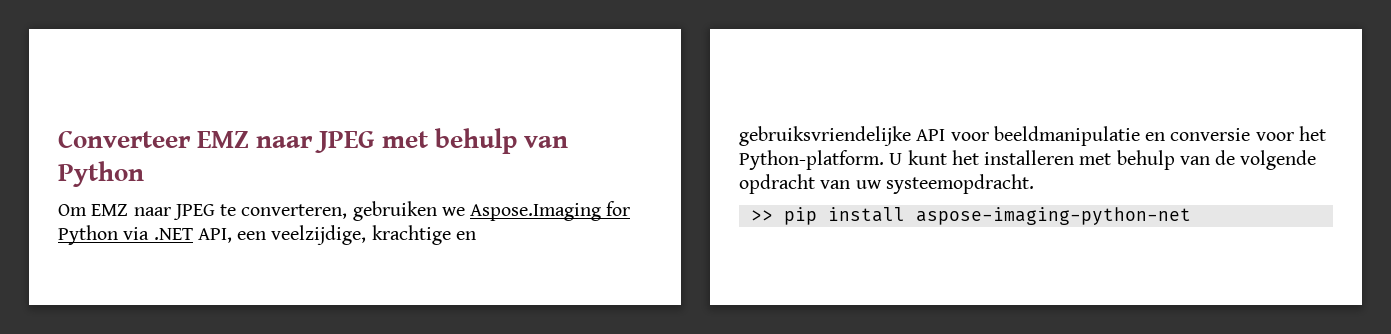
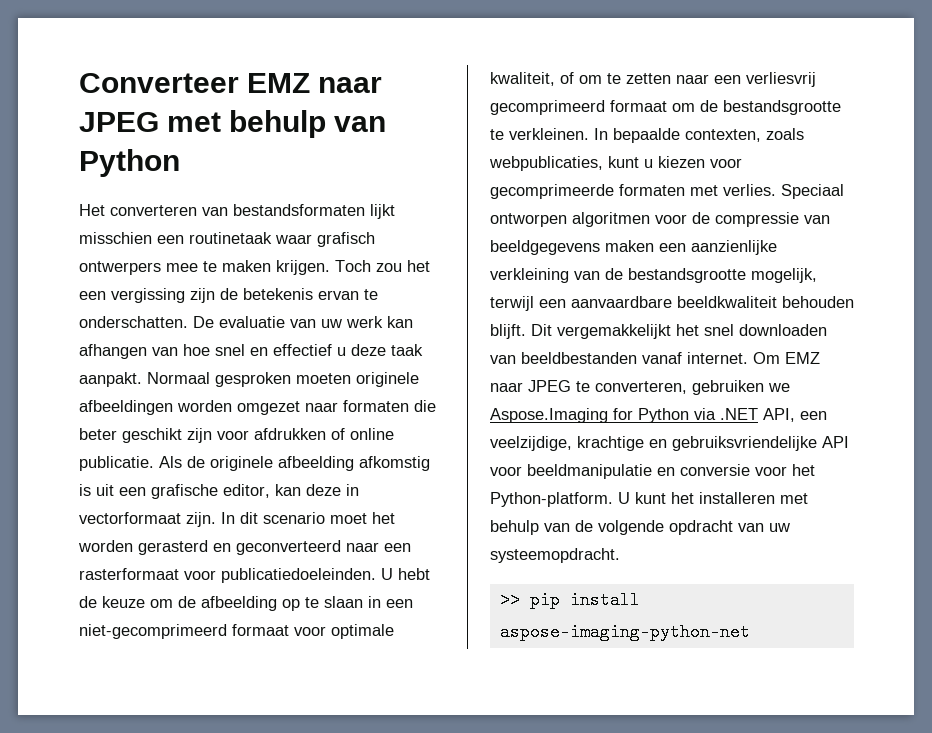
(144, 174) none -> [79,204,395,219] [79,232,375,247] [79,260,430,275] [79,288,378,303] [79,316,413,328] [79,344,423,359] [79,372,419,387] [79,400,436,415] [79,428,394,443] [79,456,430,471] [79,484,359,499] [79,512,395,527] [78,540,411,555] [79,568,430,583] [79,596,413,611] [79,624,394,639] [490,72,816,87] [490,100,841,115] [490,128,804,143] [489,156,742,171] [490,184,844,199] [490,212,830,227] [490,240,777,255] [490,268,817,283] [490,296,854,311] [490,324,827,339] [490,352,748,364] Het converteren van bestandsformaten lijkt misschien een routinetaak waar grafisch ontwerpers mee te maken krijgen. Toch zou het een vergissing zijn de betekenis ervan te onderschatten. De evaluatie van uw werk kan afhangen van hoe snel en effectief u deze taak aanpakt. Normaal gesproken moeten originele afbeeldingen worden omgezet naar formaten die beter geschikt zijn voor afdrukken of online publicatie. Als de originele afbeelding afkomstig is uit een grafische editor, kan deze in vectorformaat zijn. In dit scenario moet het worden gerasterd en geconverteerd naar een rasterformaat voor publicatiedoeleinden. U hebt de keuze om de afbeelding op te slaan in een niet-gecomprimeerd formaat voor optimale kwaliteit, of om te zetten naar een verliesvrij gecomprimeerd formaat om de bestandsgrootte te verkleinen. In bepaalde contexten, zoals webpublicaties, kunt u kiezen voor gecomprimeerde formaten met verlies. Speciaal ontworpen algoritmen voor de compressie van beeldgegevens maken een aanzienlijke verkleining van de bestandsgrootte mogelijk, terwijl een aanvaardbare beeldkwaliteit behouden blijft. Dit vergemakkelijkt het snel downloaden van beeldbestanden vanaf internet.

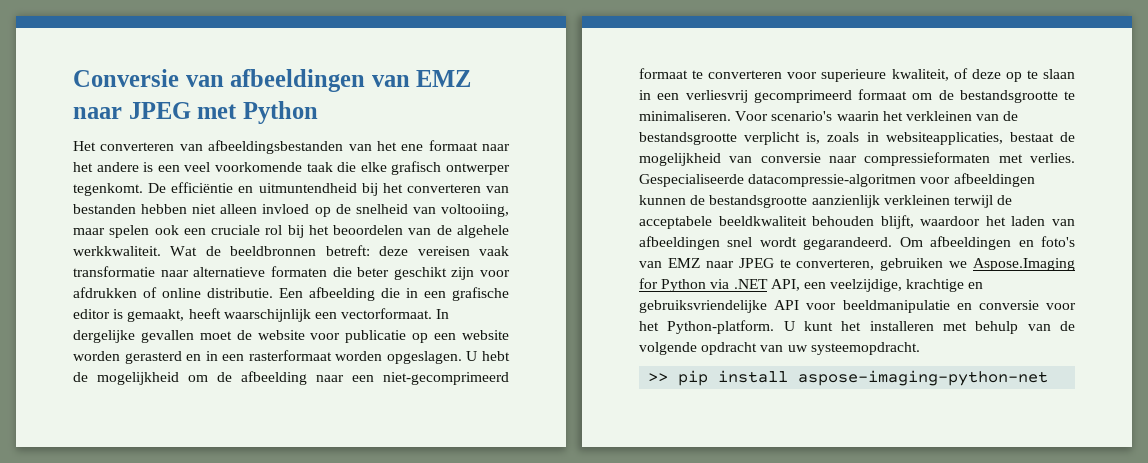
[79,73,239,93] Converteer -> [73,69,410,92] Conversie van afbeeldingen van
[229,110,387,138] behulp van -> (238, 111) none
[233,204,395,219] [79,232,375,247] [79,260,430,275] [79,288,378,303] [79,316,413,328] [79,344,423,359] [79,372,419,387] [79,400,338,415] bestandsformaten lijkt misschien een routinetaak waar grafisch ontwerpers mee te maken krijgen. Toch zou het een vergissing zijn de betekenis ervan te onderschatten. De evaluatie van uw werk kan afhangen van hoe snel en effectief u deze taak aanpakt. Normaal gesproken moeten originele afbeeldingen worden omgezet naar -> [208,140,510,154] [73,161,511,175] [73,182,509,196] [73,204,509,217] [73,225,509,238] [73,245,509,256] [73,266,266,277] afbeeldingsbestanden van het ene formaat naar het andere is een veel voorkomende taak die elke grafisch ontwerper tegenkomt. De efficiëntie en uitmuntendheid bij het converteren van bestanden hebben niet alleen invloed op de snelheid van voltooiing, maar spelen ook een cruciale rol bij het beoordelen van de algehele werkkwaliteit. Wat de beeldbronnen betreft: deze vereisen vaak transformatie naar alternatieve
[79,456,430,471] [79,484,359,499] [79,512,395,527] [78,540,411,555] [79,568,376,583] publicatie. Als de originele afbeelding afkomstig is uit een grafische editor, kan deze in vectorformaat zijn. In dit scenario moet het worden gerasterd en geconverteerd naar een rasterformaat voor publicatiedoeleinden. -> [207,287,509,301] [73,308,450,322] [73,330,510,343] [73,350,462,364] distributie. Een afbeelding die in een grafische editor is gemaakt, heeft waarschijnlijk een vectorformaat. In dergelijke gevallen moet de website voor publicatie op een website worden gerasterd en in een rasterformaat worden opgeslagen.
[102,596,145,608] keuze -> [97,372,179,385] mogelijkheid
(277, 603) none -> [316,372,509,385] [639,68,1001,82] naar een niet-gecomprimeerd formaat te converteren voor superieure kwaliteit, of deze
[79,624,394,639] [490,72,741,86] niet-gecomprimeerd formaat voor optimale kwaliteit, of om te zetten naar een -> (680, 96) none
[509,128,804,143] [489,156,742,171] [490,184,844,199] [490,212,830,227] [490,240,777,255] [490,268,817,283] [490,296,854,311] [490,324,827,339] [490,352,780,364] verkleinen. In bepaalde contexten, zoals webpublicaties, kunt u kiezen voor gecomprimeerde formaten met verlies. Speciaal ontworpen algoritmen voor de compressie van beeldgegevens maken een aanzienlijke verkleining van de bestandsgrootte mogelijk, terwijl een aanvaardbare beeldkwaliteit behouden blijft. Dit vergemakkelijkt het snel downloaden van beeldbestanden vanaf internet. Om -> [639,111,1019,121] [639,132,1075,145] [639,152,1075,166] [639,173,1035,187] [639,195,1013,208] [639,215,1075,229] [639,236,1075,250] [639,261,662,268] minimaliseren. Voor scenario's waarin het verkleinen van de bestandsgrootte verplicht is, zoals in websiteapplicaties, bestaat de mogelijkheid van conversie naar compressieformaten met verlies. Gespecialiseerde datacompressie-algoritmen voor afbeeldingen kunnen de bestandsgrootte aanzienlijk verkleinen terwijl de acceptabele beeldkwaliteit behouden blijft, waardoor het laden van afbeeldingen snel wordt gegarandeerd. Om afbeeldingen en foto's van

